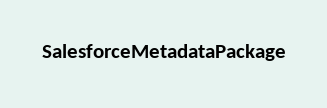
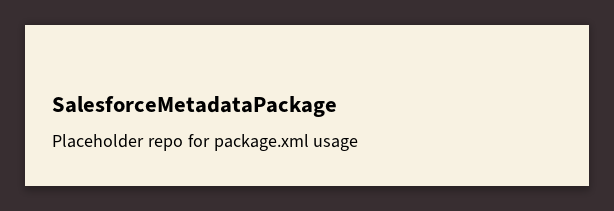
(286, 52) none -> [52,134,359,151] // Placeholder repo for package.xml usage

